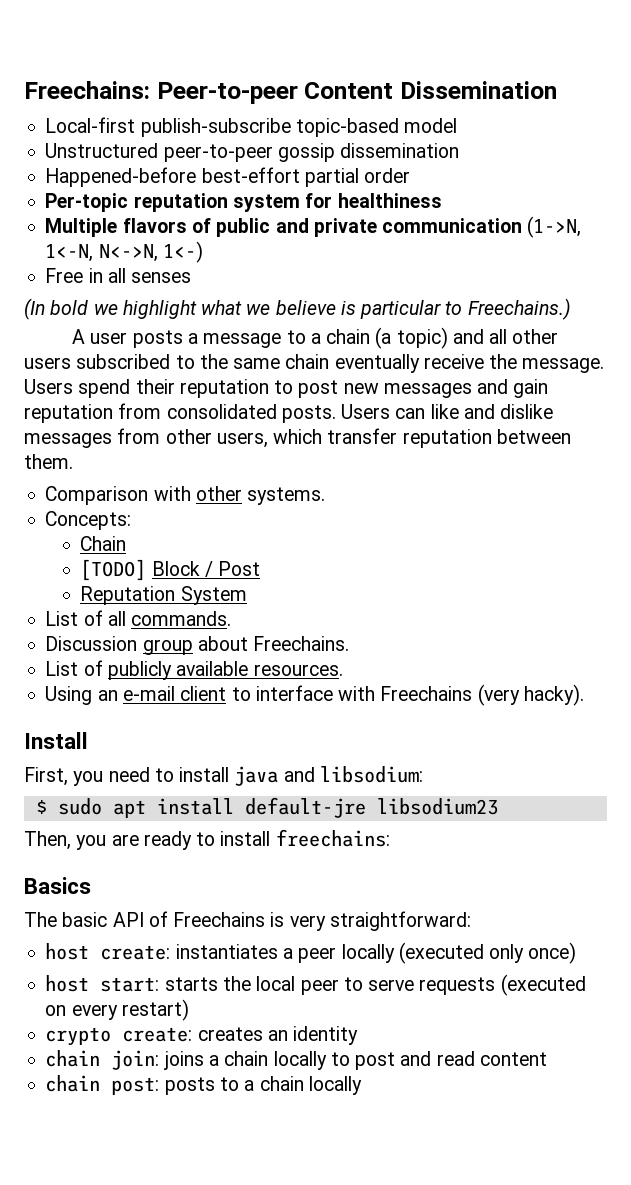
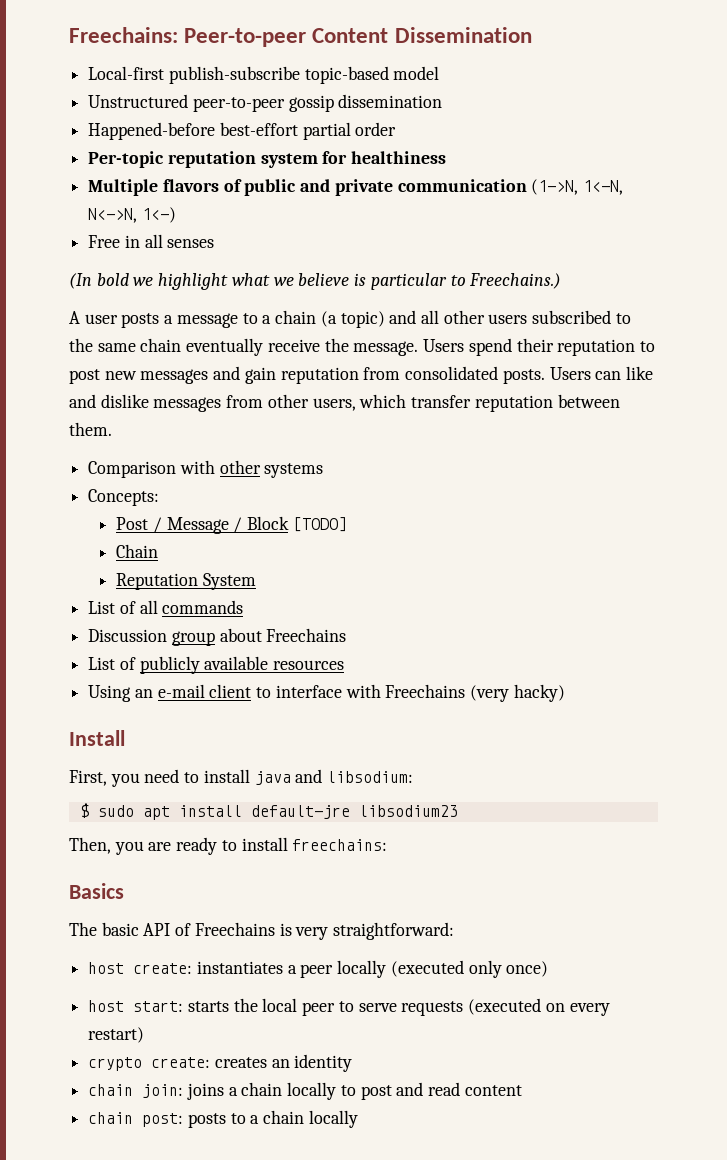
[247,487,326,505] systems. -> [264,463,324,478] systems
[80,536,127,551] [80,559,261,581] Chain // [TODO] Block / Post -> [116,516,347,534] [116,544,159,558] Post / Message / Block [TODO] // Chain
[131,611,232,626] commands. -> [162,600,244,614] commands
[253,636,350,651] Freechains. -> [266,628,347,642] Freechains
[253,664,343,676] resources. -> [273,660,345,670] resources
[523,684,584,706] hacky). -> [513,684,565,702] hacky)

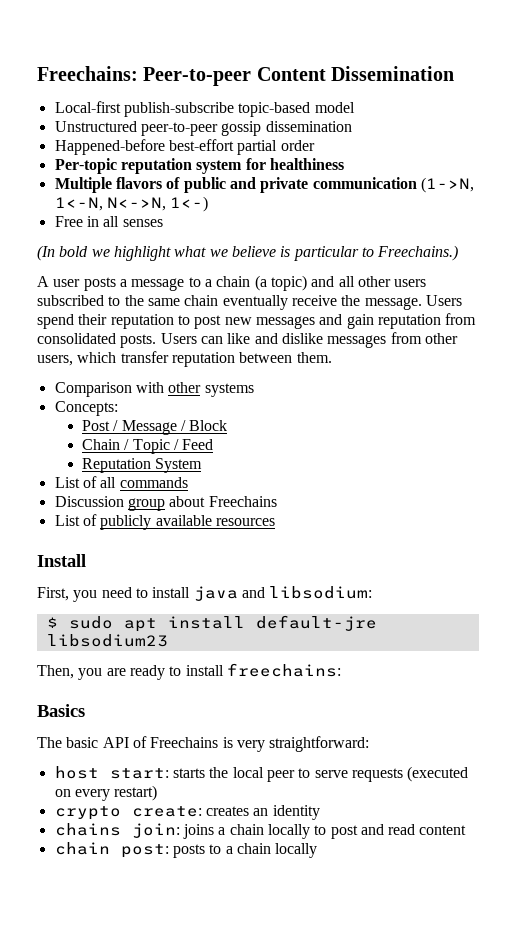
[292,517,347,532] [TODO] -> (228, 425) none
(159, 551) none -> [124,439,214,454] / Topic / Feed
[88,684,565,702] // Using an e-mail client to interface with Freechains (very hacky) -> (275, 522) none
[88,960,549,978] // host create: instantiates a peer locally (executed only once) -> (370, 744) none
[88,1084,134,1096] chain -> [54,823,121,836] chains

